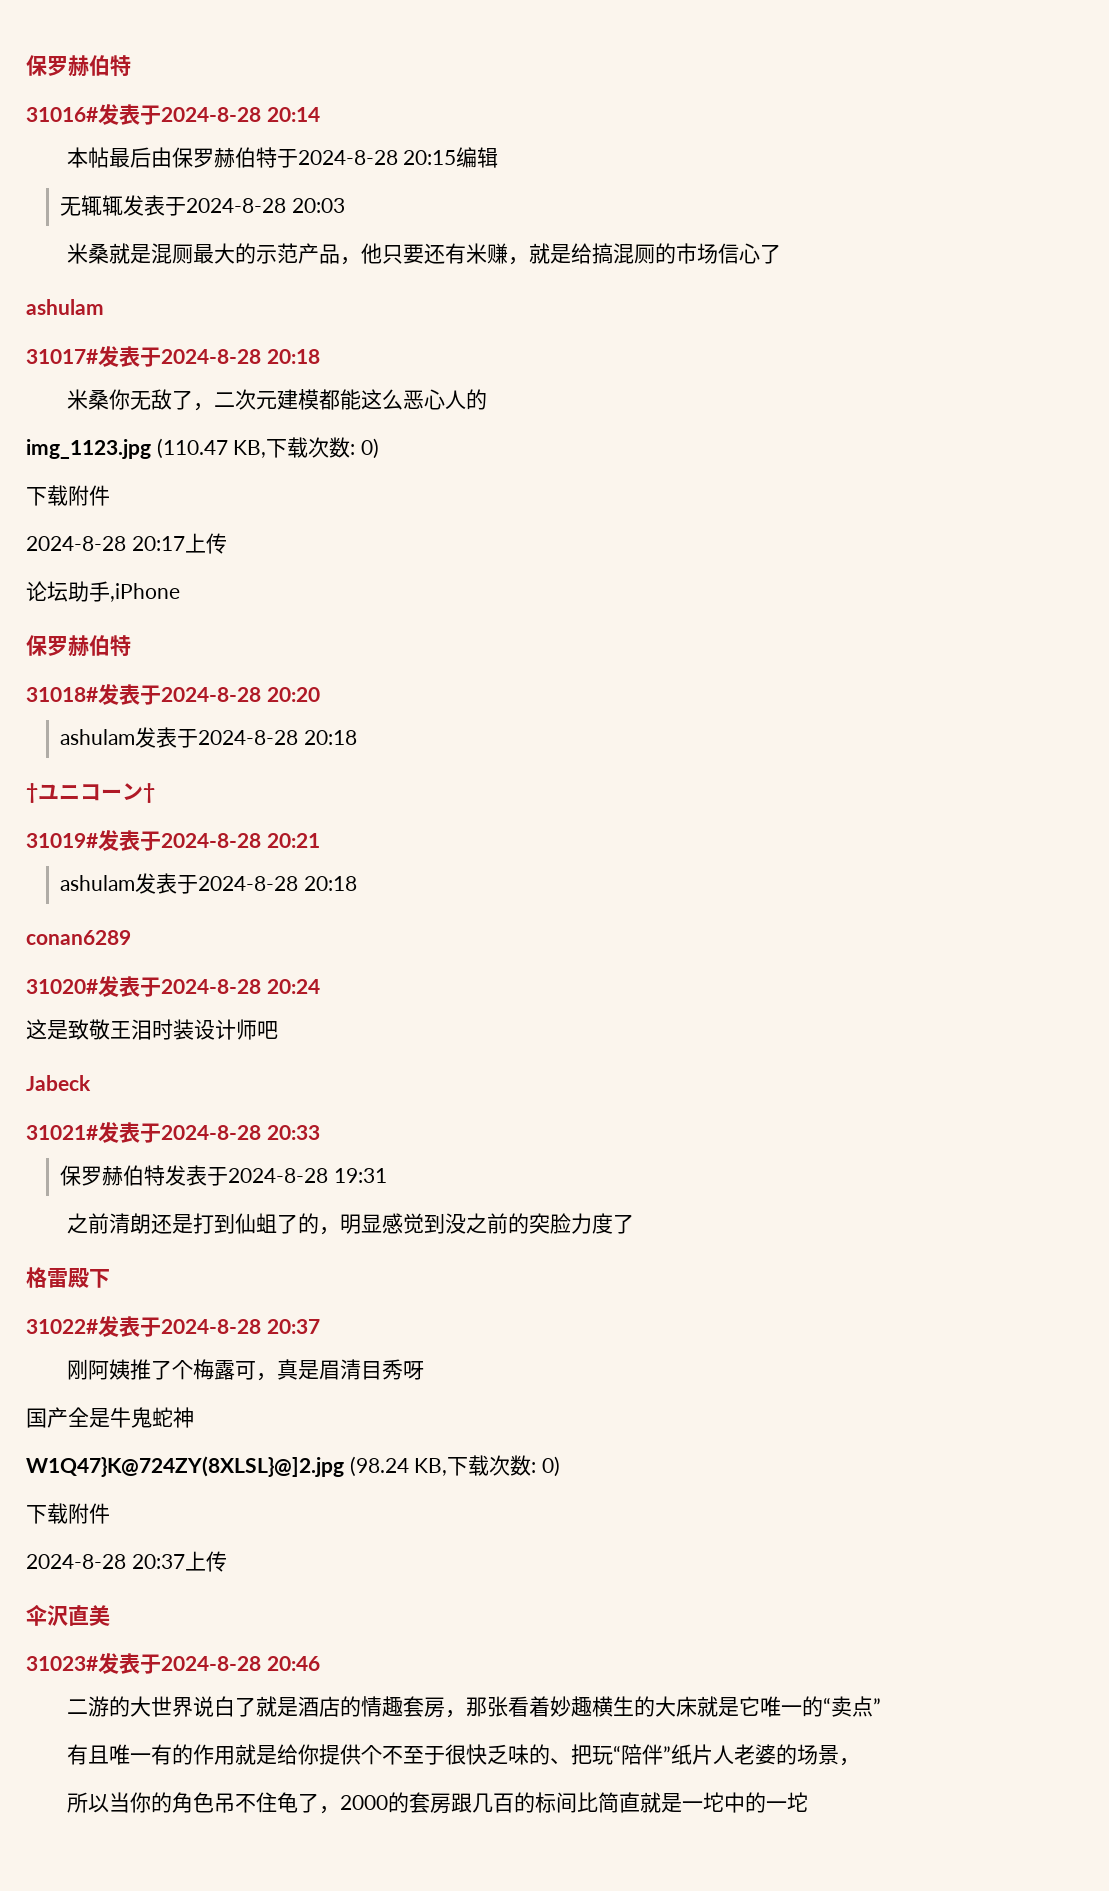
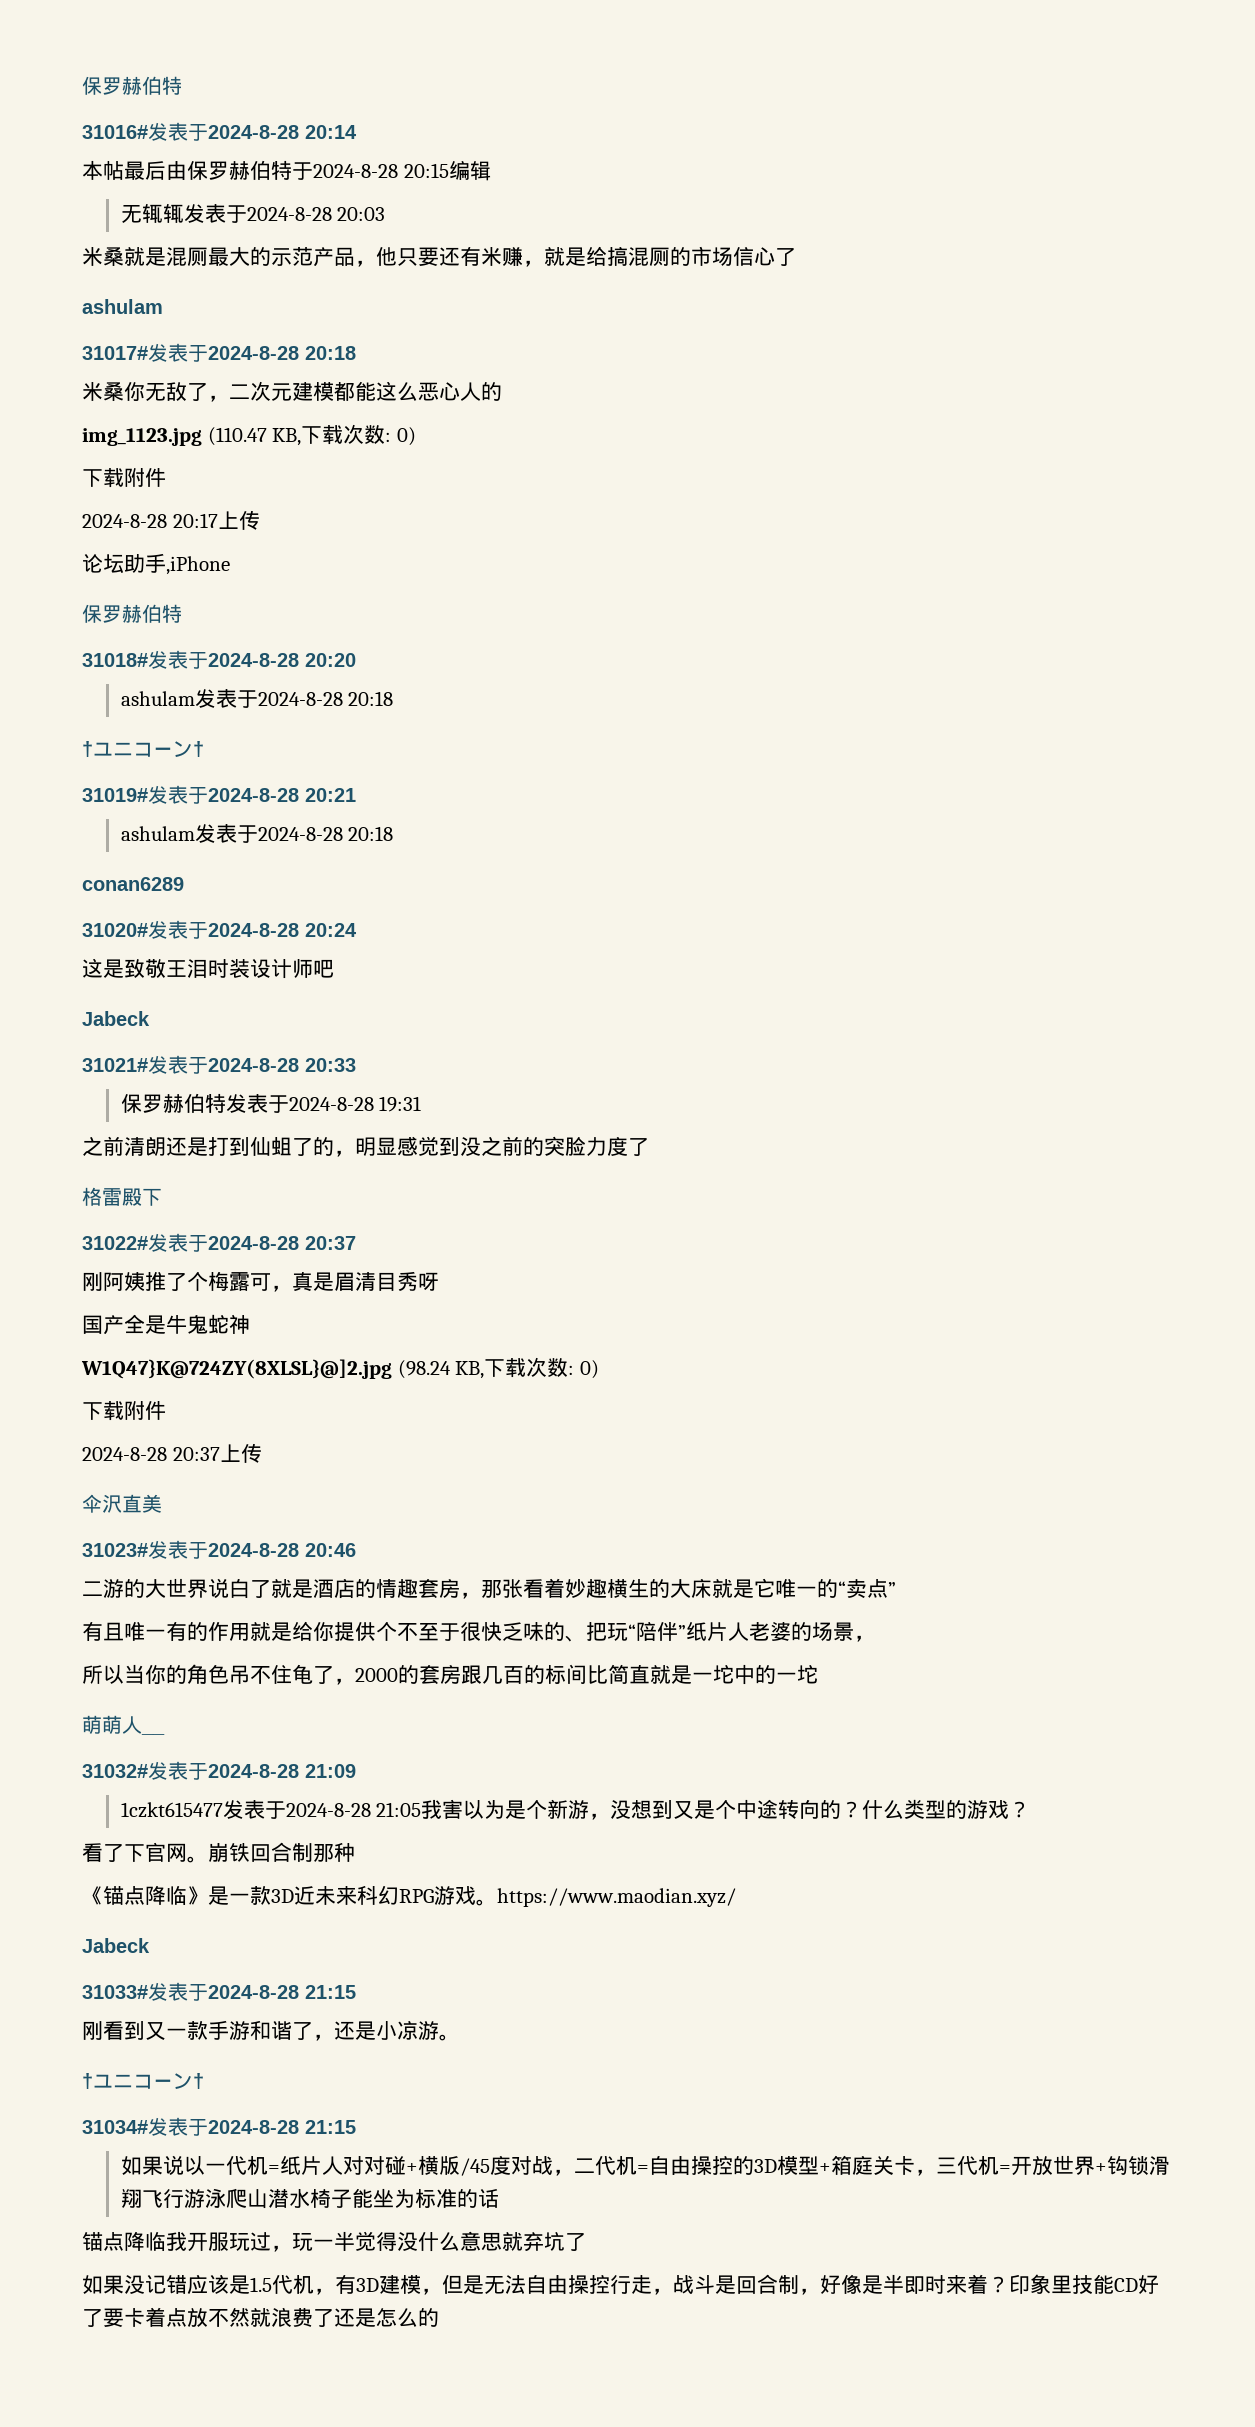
(808, 1802) none -> [82,1715,165,1735] [82,1761,356,1780] [120,1799,1031,1820] [82,1842,355,1863] [82,1885,736,1907] [82,1938,150,1953] [82,1982,356,2001] [82,2020,460,2041] [82,2073,204,2090] [82,2117,356,2136] [120,2155,1170,2176] [120,2188,499,2209] [82,2231,586,2252] [82,2274,1159,2295] [82,2307,439,2327] // 萌萌人__ // 31032#发表于2024-8-28 21:09 // 1czkt615477发表于2024-8-28 21:05我害以为是个新游，没想到又是个中途转向的？什么类型的游戏？ // 看了下官网。崩铁回合制那种 // 《锚点降临》是一款3D近未来科幻RPG游戏。https://www.maodian.xyz/ // Jabeck // 31033#发表于2024-8-28 21:15 // 刚看到又一款手游和谐了，还是小凉游。 // †ユニコーン† // 31034#发表于2024-8-28 21:15 // 如果说以一代机=纸片人对对碰+横版/45度对战，二代机=自由操控的3D模型+箱庭关卡，三代机=开放世界+钩锁滑翔飞行游泳爬山潜水椅子能坐为标准的话 // 锚点降临我开服玩过，玩一半觉得没什么意思就弃坑了 // 如果没记错应该是1.5代机，有3D建模，但是无法自由操控行走，战斗是回合制，好像是半即时来着？印象里技能CD好了要卡着点放不然就浪费了还是怎么的

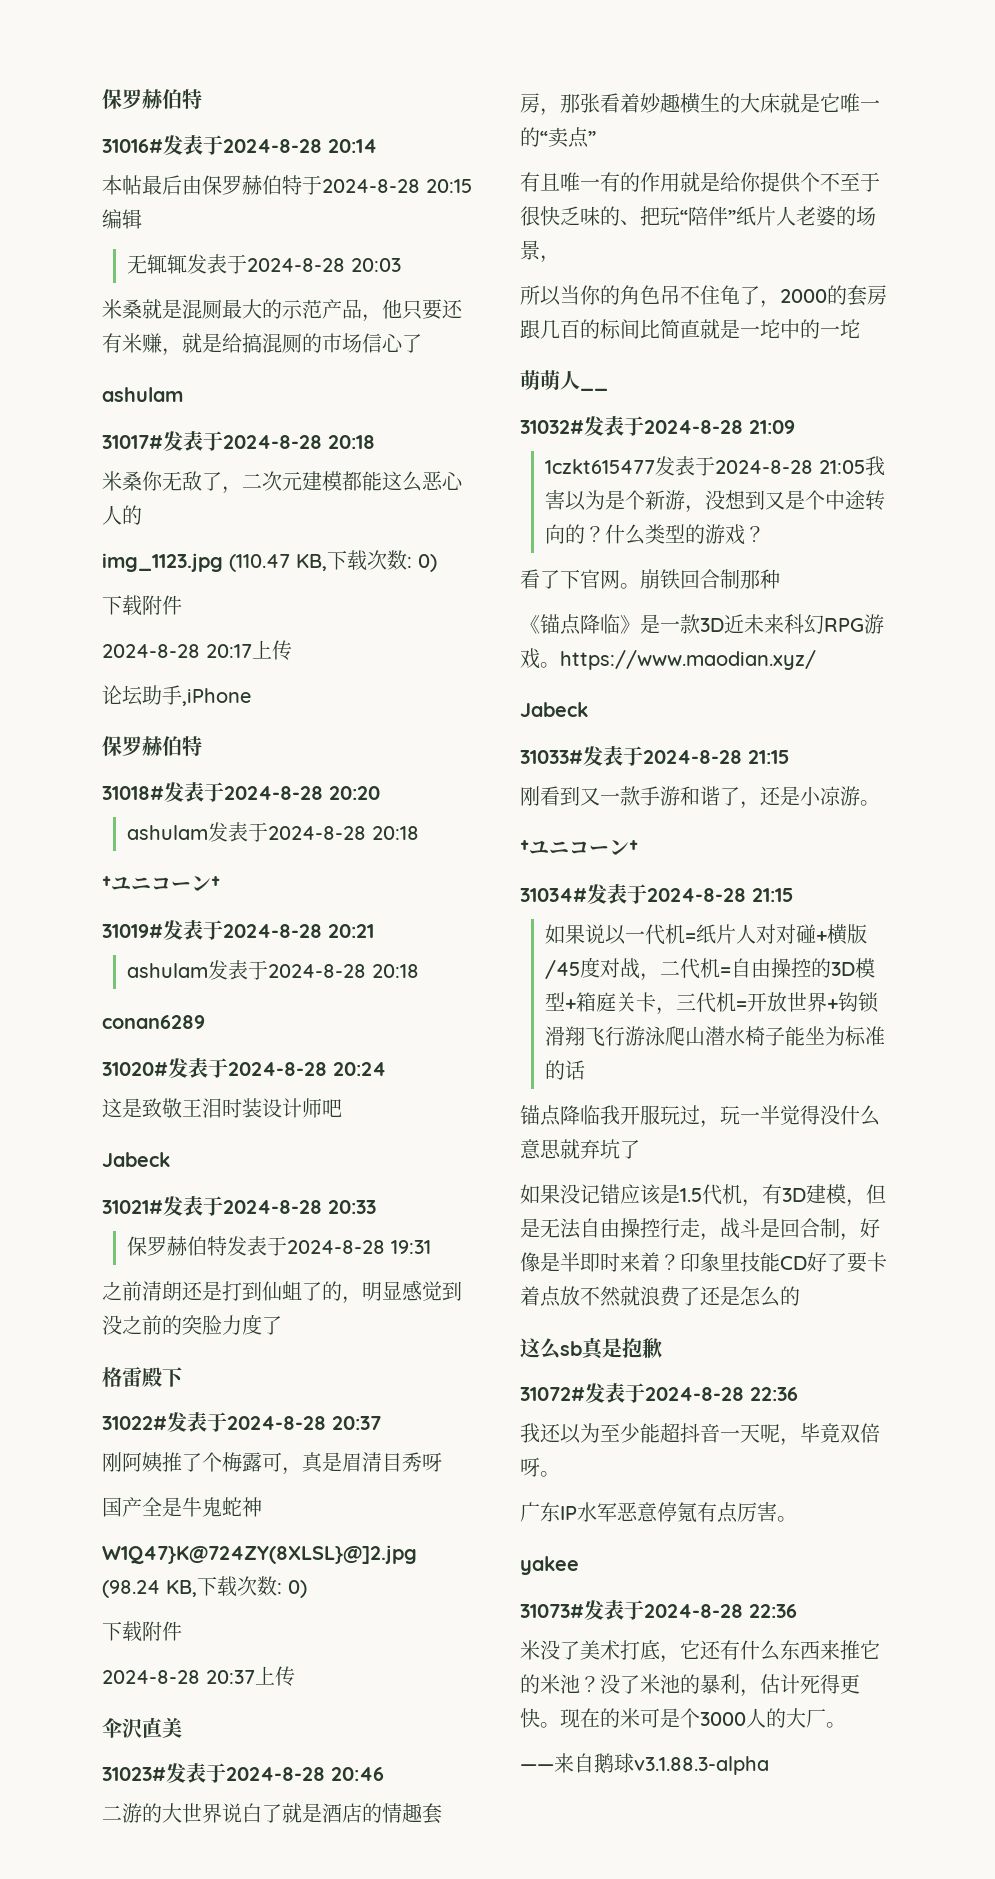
(439, 2317) none -> [520,1337,662,1360] [520,1383,798,1403] [520,1423,880,1446] [520,1457,560,1477] [520,1502,797,1523] [520,1556,579,1575] [520,1600,797,1620] [520,1640,880,1663] [520,1674,860,1697] [520,1708,846,1728] [520,1753,769,1775] // 这么sb真是抱歉 // 31072#发表于2024-8-28 22:36 // 我还以为至少能超抖音一天呢，毕竟双倍呀。 // 广东IP水军恶意停氪有点厉害。 // yakee // 31073#发表于2024-8-28 22:36 // 米没了美术打底，它还有什么东西来推它的米池？没了米池的暴利，估计死得更快。现在的米可是个3000人的大厂。 // ——来自鹅球v3.1.88.3-alpha

